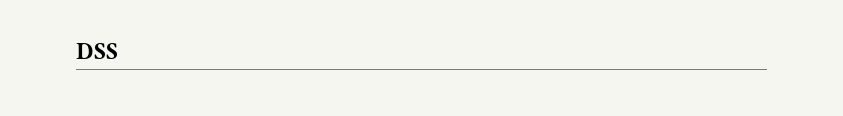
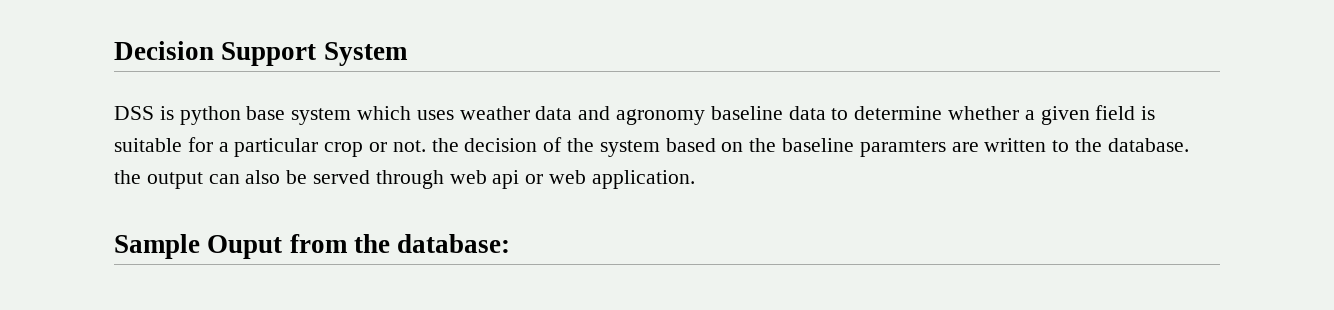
[76,42,118,59] DSS -> [114,41,408,66] [114,105,1156,125] [114,137,1189,157] [114,170,695,189] [114,234,511,259] Decision Support System // DSS is python base system which uses weather data and agronomy baseline data to determine whether a given field is suitable for a particular crop or not. the decision of the system based on the baseline paramters are written to the database. the output can also be served through web api or web application. // Sample Ouput from the database:

